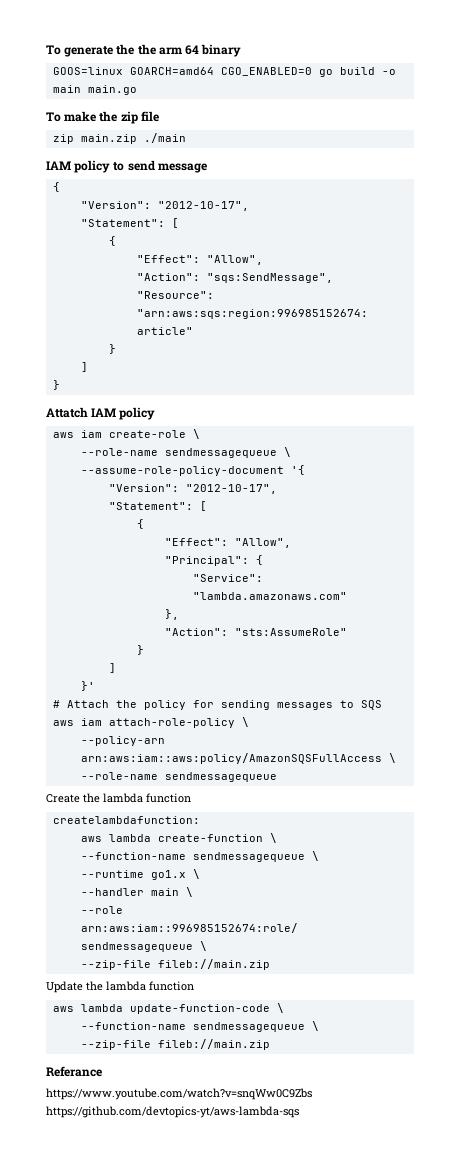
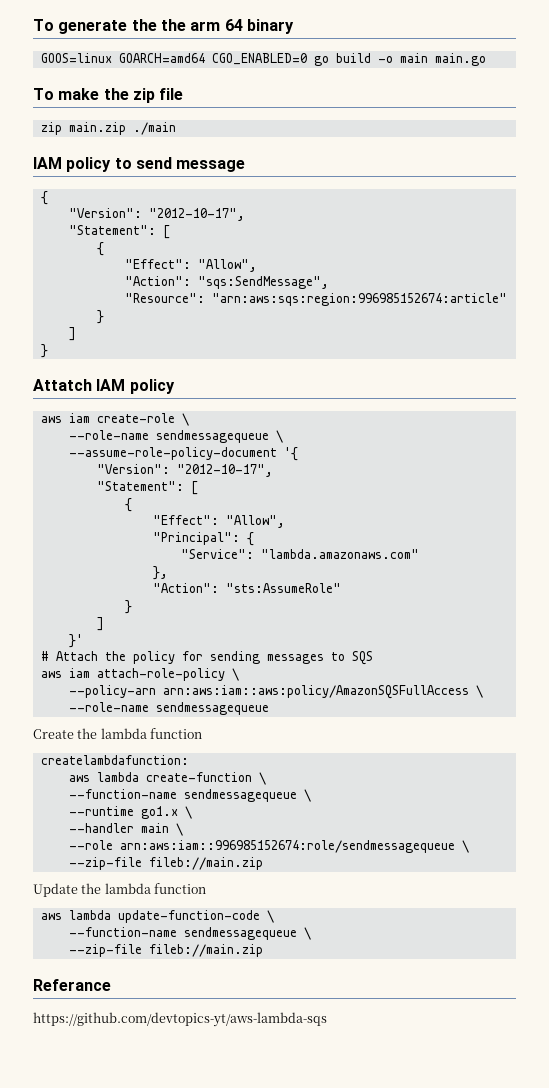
[46,1088,312,1100] https://www.youtube.com/watch?v=snqWw0C9Zbs -> (111, 985) none

